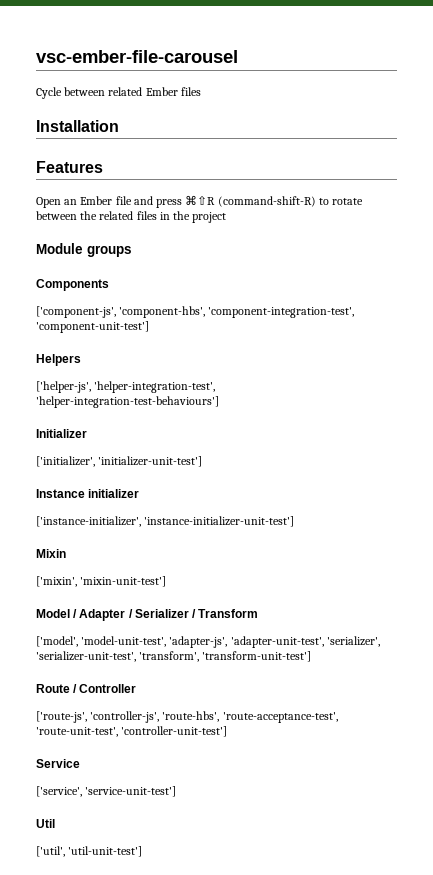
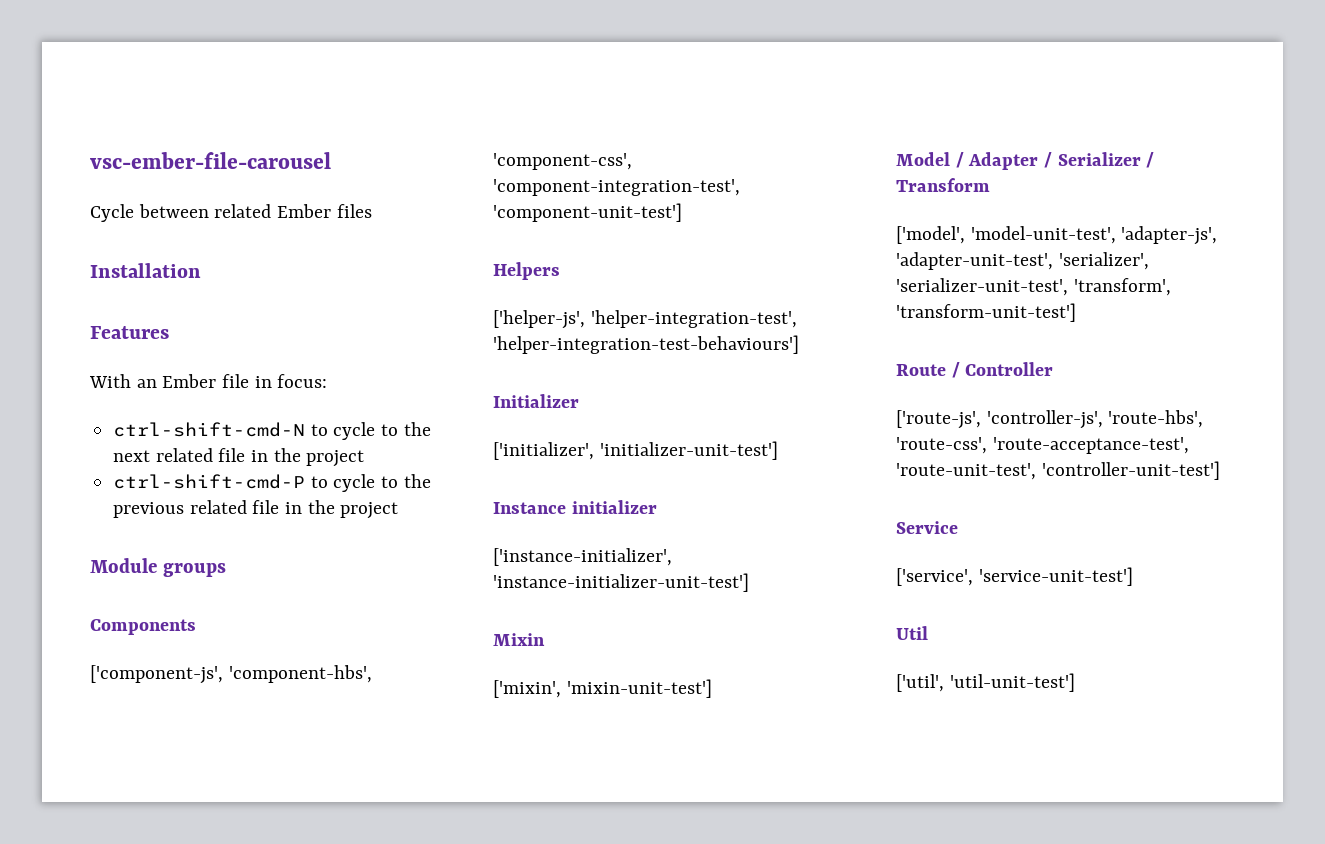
[36,197,61,208] Open -> [89,374,131,388] With
[133,195,364,208] [36,211,157,220] and press ⌘⇧R (command-shift-R) to rotate between the related files -> [254,374,328,388] [113,422,431,440] [113,448,365,467] [113,474,431,492] [113,500,280,518] in focus: // ctrl-shift-cmd-N to cycle to the next related file in the project // ctrl-shift-cmd-P to cycle to the previous related file
(206, 312) none -> [493,153,632,170] 'component-css',
(220, 716) none -> [896,437,987,454] 'route-css',

